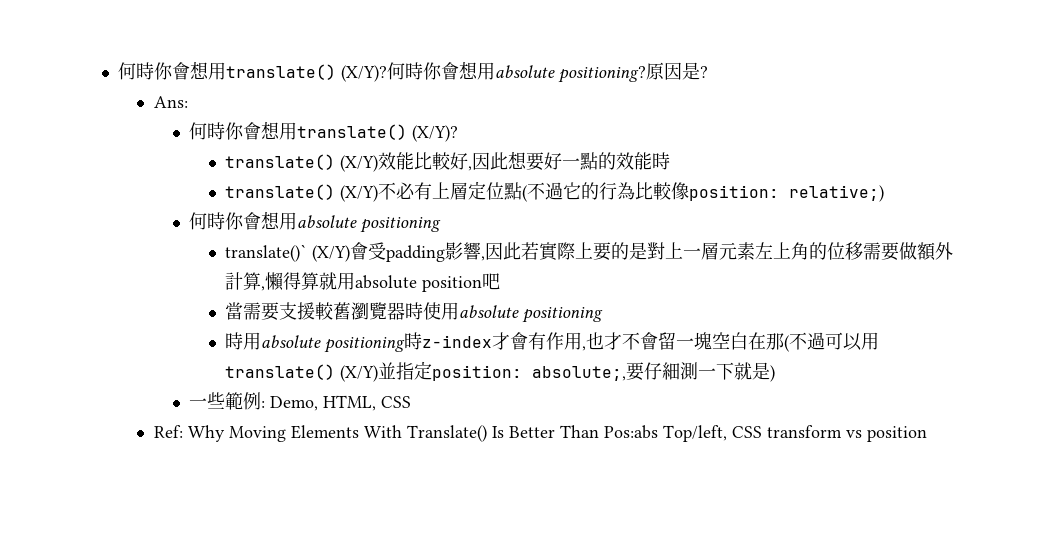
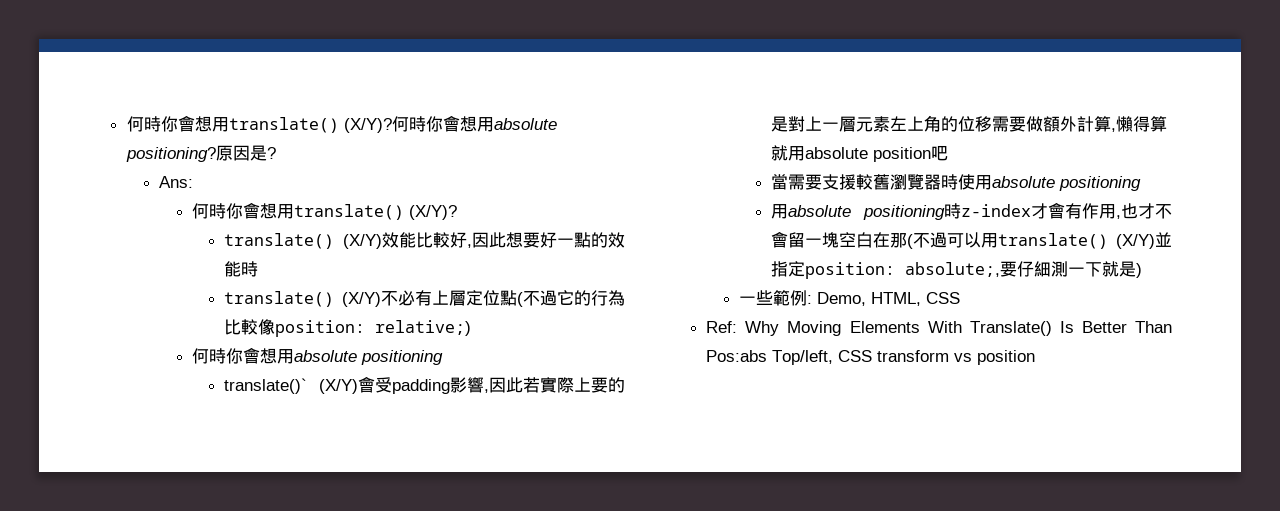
[225,332,244,350] 時 -> (1142, 183) none

